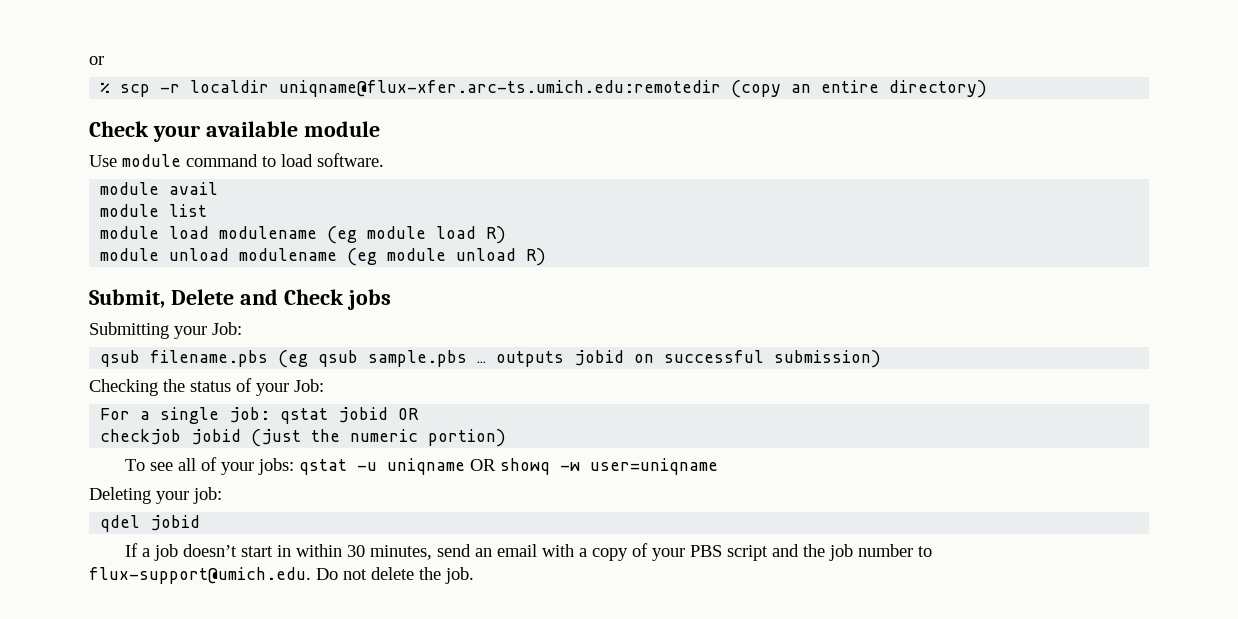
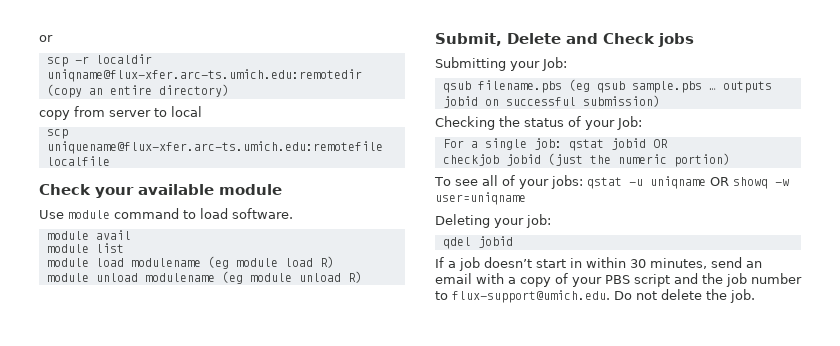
[100,82,111,93] % -> (53, 38) none
(988, 89) none -> [39,106,202,120] [46,129,68,139] [46,141,383,154] [46,156,110,166] // copy from server to local // scp uniquename@flux-xfer.arc-ts.umich.edu:remotefile localfile

